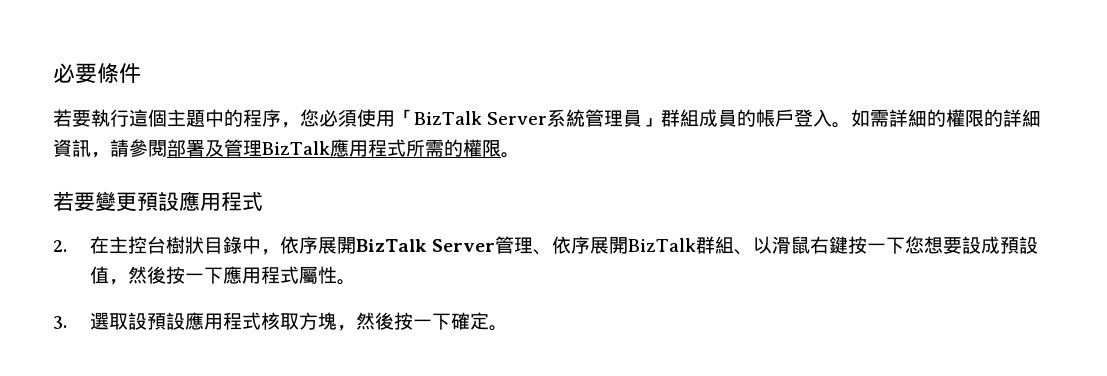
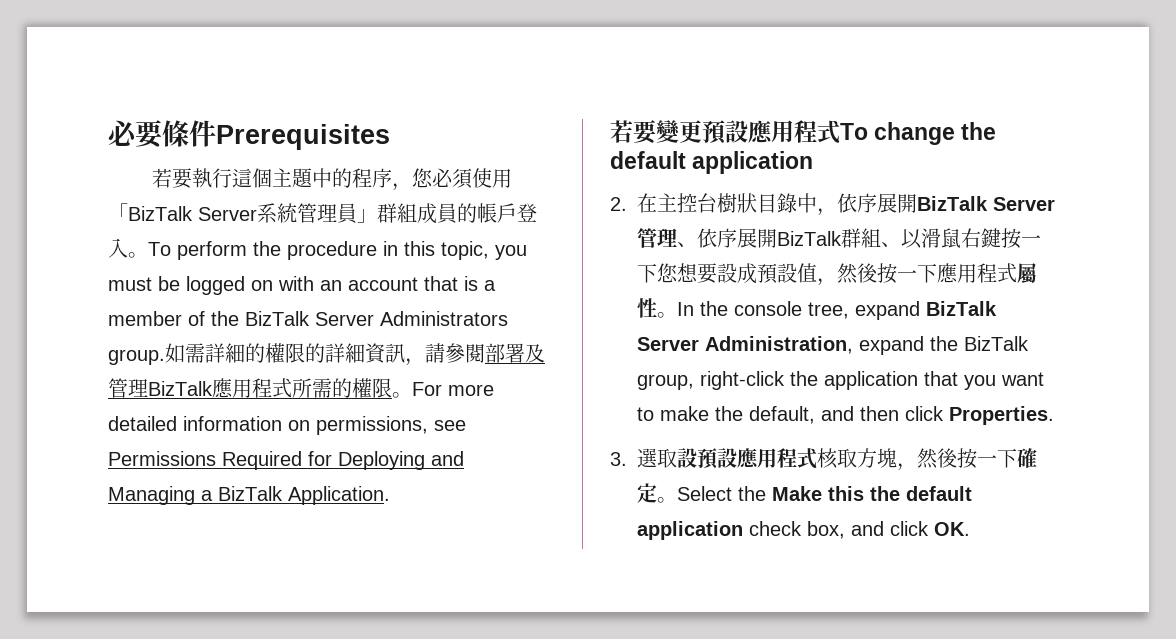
(141, 73) none -> [216,124,390,150] Prerequisites
(852, 125) none -> [148,241,527,260] [108,276,496,295] [108,311,508,326] [108,349,165,365] To perform the procedure in this topic, you must be logged on with an account that is a member of the BizTalk Server Administrators group.
(520, 155) none -> [412,382,494,396] [108,416,466,435] [108,451,464,470] [108,486,390,505] For more detailed information on permissions, see Permissions Required for Deploying and Managing a BizTalk Application.
(263, 201) none -> [840,122,997,145] [610,151,814,174] To change the default application
(356, 282) none -> [677,301,997,320] [637,336,1029,355] [637,371,1044,390] [637,406,1054,425] In the console tree, expand BizTalk Server Administration, expand the BizTalk group, right-click the application that you want to make the default, and then click Properties.
(508, 328) none -> [677,486,972,501] [637,521,970,540] Select the Make this the default application check box, and click OK.

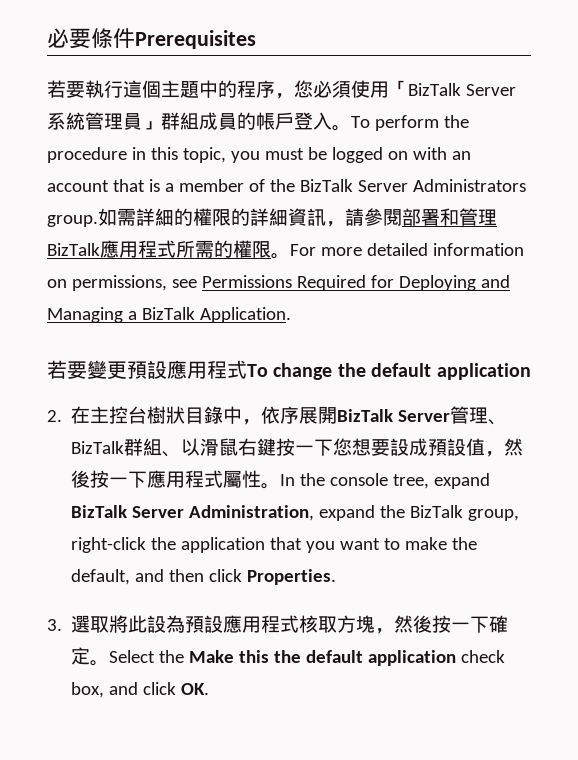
[525,344,545,363] 及 -> [440,208,459,226] 和
[697,228,777,248] 依序展開 -> (508, 422) none
[677,448,697,468] 設 -> [109,615,186,633] 將此設為

